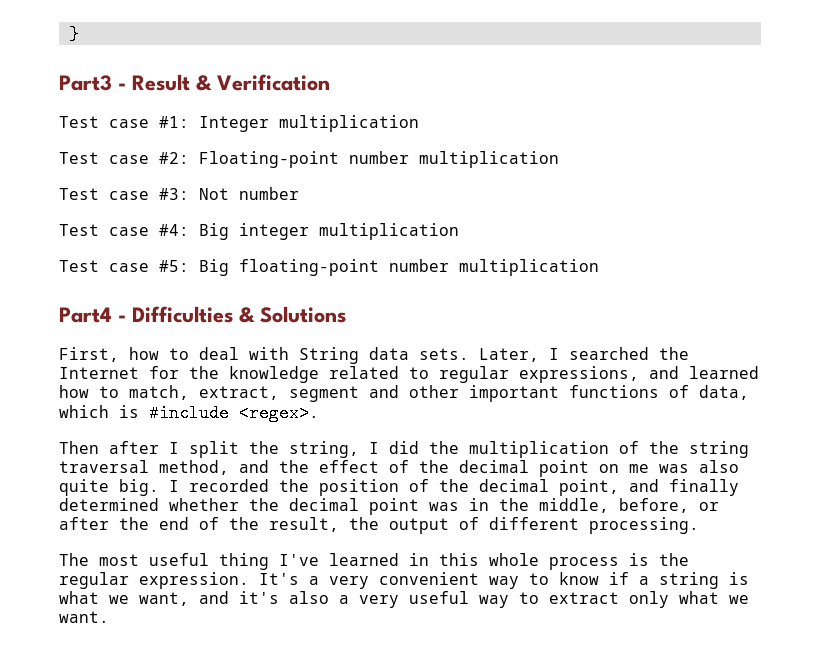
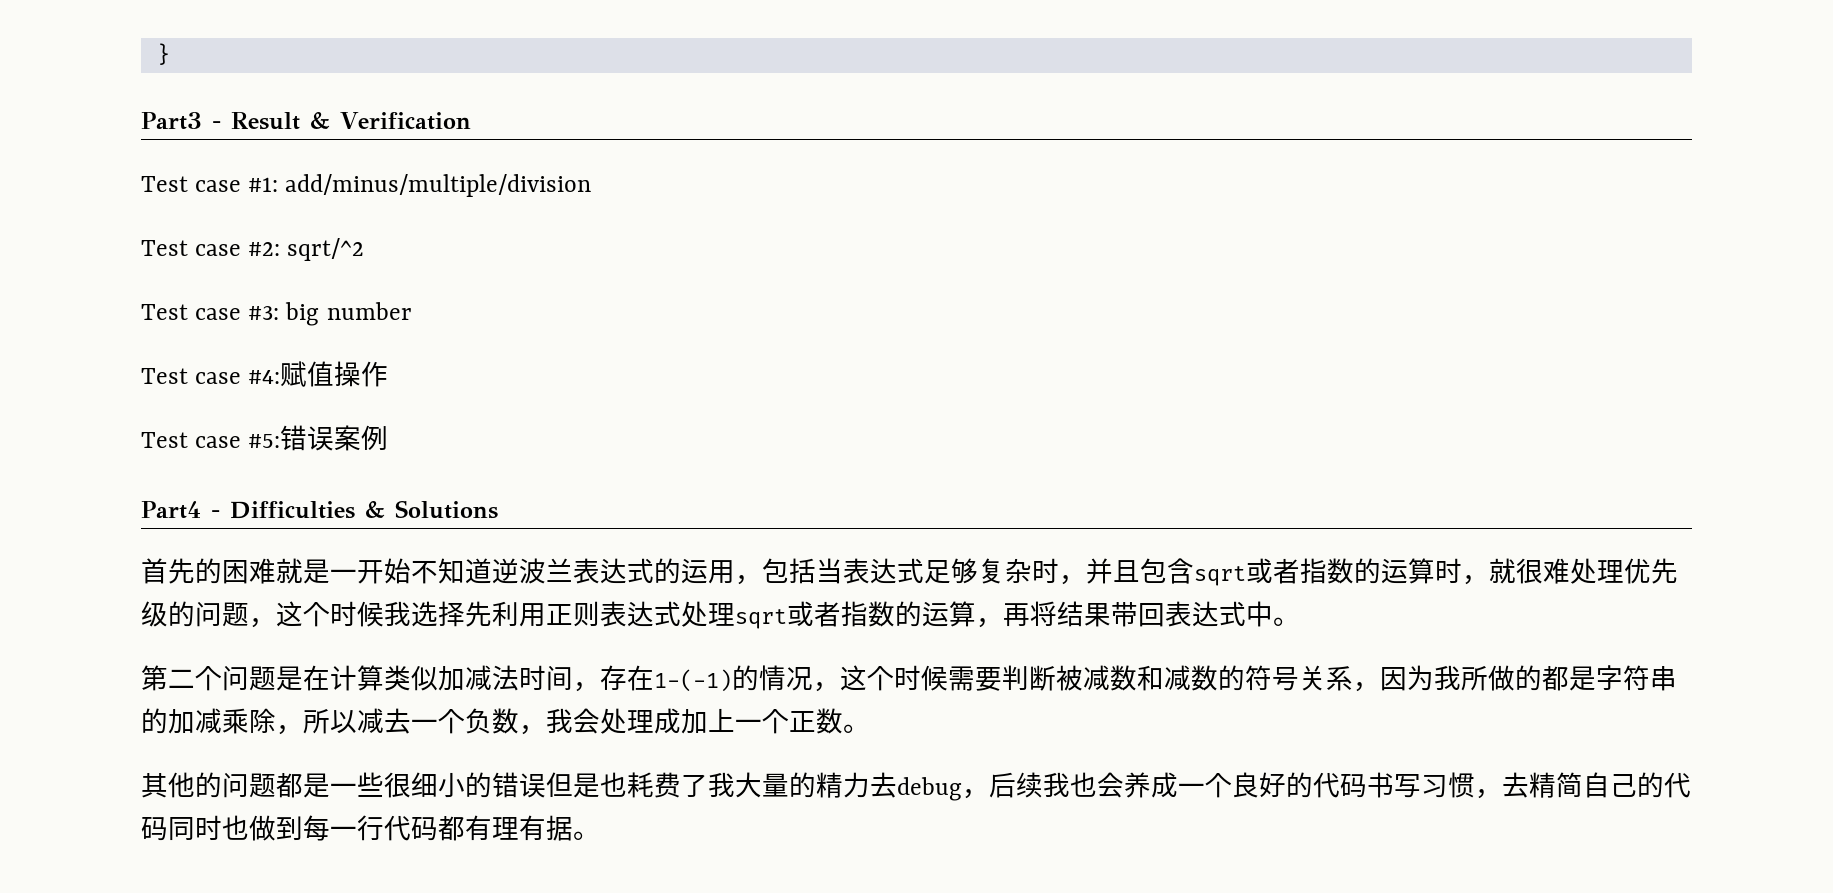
[199,115,419,132] Integer multiplication -> [285,174,592,197] add/minus/multiple/division
[199,151,559,168] Floating-point number multiplication -> [287,238,365,261] sqrt/^2
[199,188,229,200] Not -> [285,302,320,326] big
[199,223,459,240] Big integer multiplication -> [280,361,389,387] 赋值操作
[199,259,599,276] Big floating-point number multiplication -> [280,425,389,451] 错误案例
[59,347,689,364] [59,366,759,383] [59,385,749,402] [59,404,319,422] [59,441,749,458] [59,460,739,477] [59,479,739,496] [59,498,719,515] [59,517,699,534] [59,553,689,570] [59,572,749,589] [59,591,749,608] [59,611,109,623] First, how to deal with String data sets. Later, I searched the Internet for the knowledge related to regular expressions, and learned how to match, extract, segment and other important functions of data, which is #include <regex>. // Then after I split the string, I did the multiplication of the string traversal method, and the effect of the decimal point on me was also quite big. I recorded the position of the decimal point, and finally determined whether the decimal point was in the middle, before, or after the end of the result, the output of different processing. // The most useful thing I've learned in this whole process is the regular expression. It's a very convenient way to know if a string is what we want, and it's also a very useful way to extract only what we want. -> [141,558,1678,586] [141,601,1300,629] [141,665,1677,692] [141,708,870,735] [141,772,1691,801] [141,815,600,841] 首先的困难就是一开始不知道逆波兰表达式的运用，包括当表达式足够复杂时，并且包含sqrt或者指数的运算时，就很难处理优先级的问题，这个时候我选择先利用正则表达式处理sqrt或者指数的运算，再将结果带回表达式中。 // 第二个问题是在计算类似加减法时间，存在1-(-1)的情况，这个时候需要判断被减数和减数的符号关系，因为我所做的都是字符串的加减乘除，所以减去一个负数，我会处理成加上一个正数。 // 其他的问题都是一些很细小的错误但是也耗费了我大量的精力去debug，后续我也会养成一个良好的代码书写习惯，去精简自己的代码同时也做到每一行代码都有理有据。

